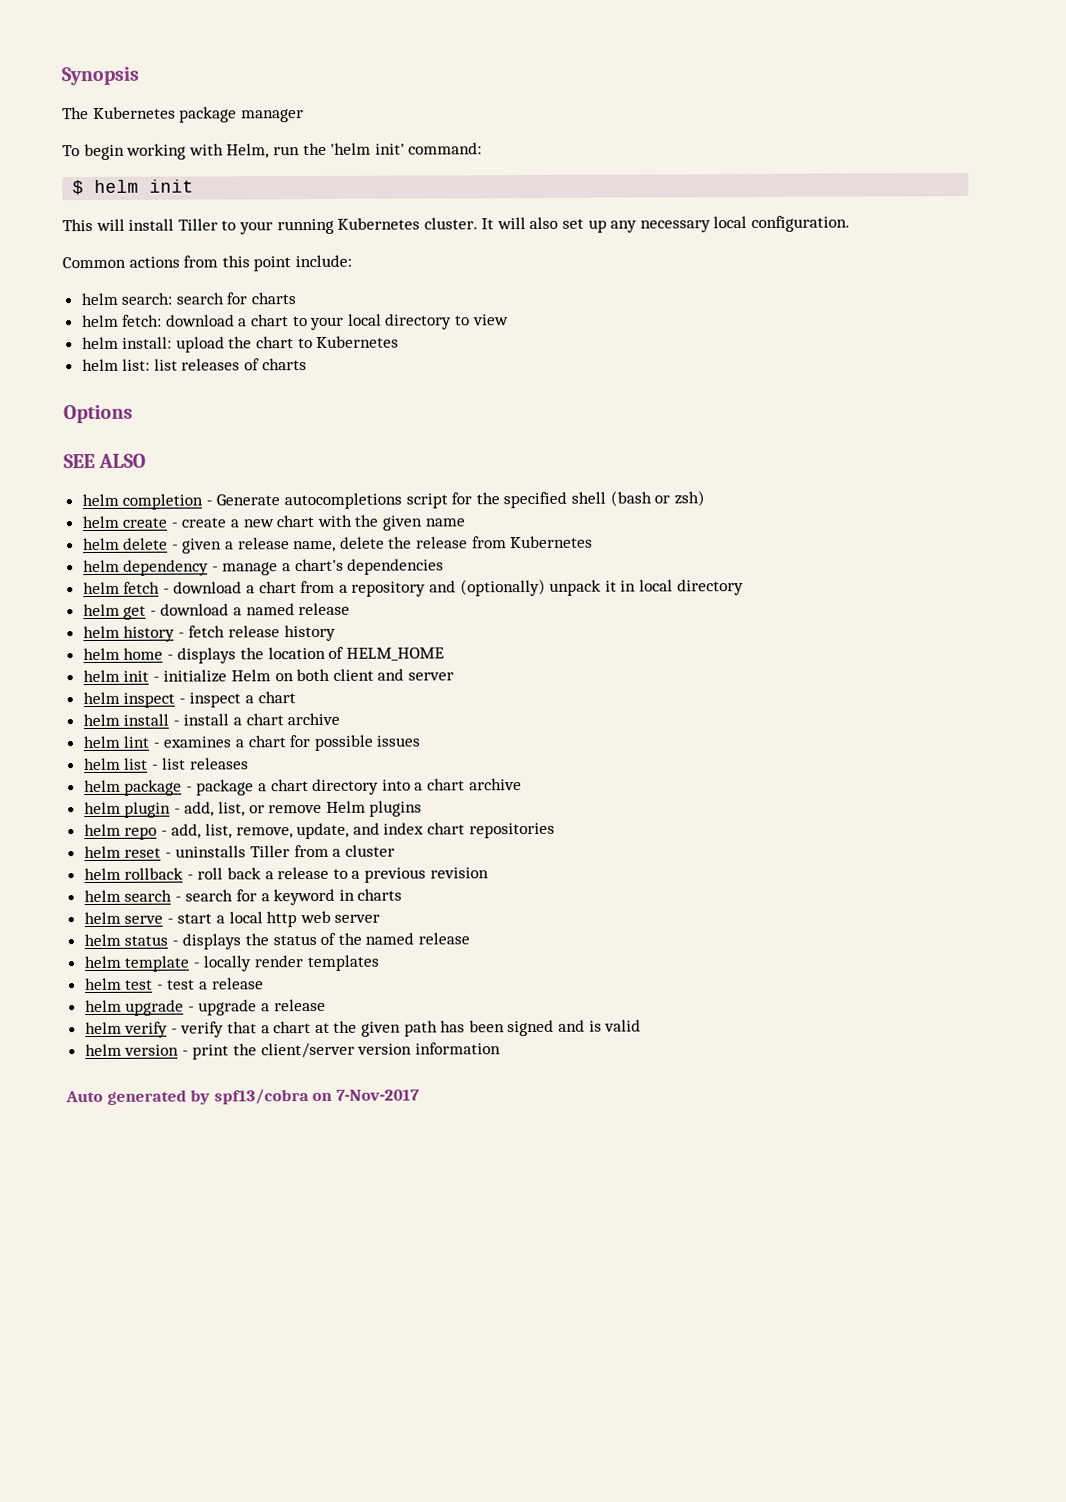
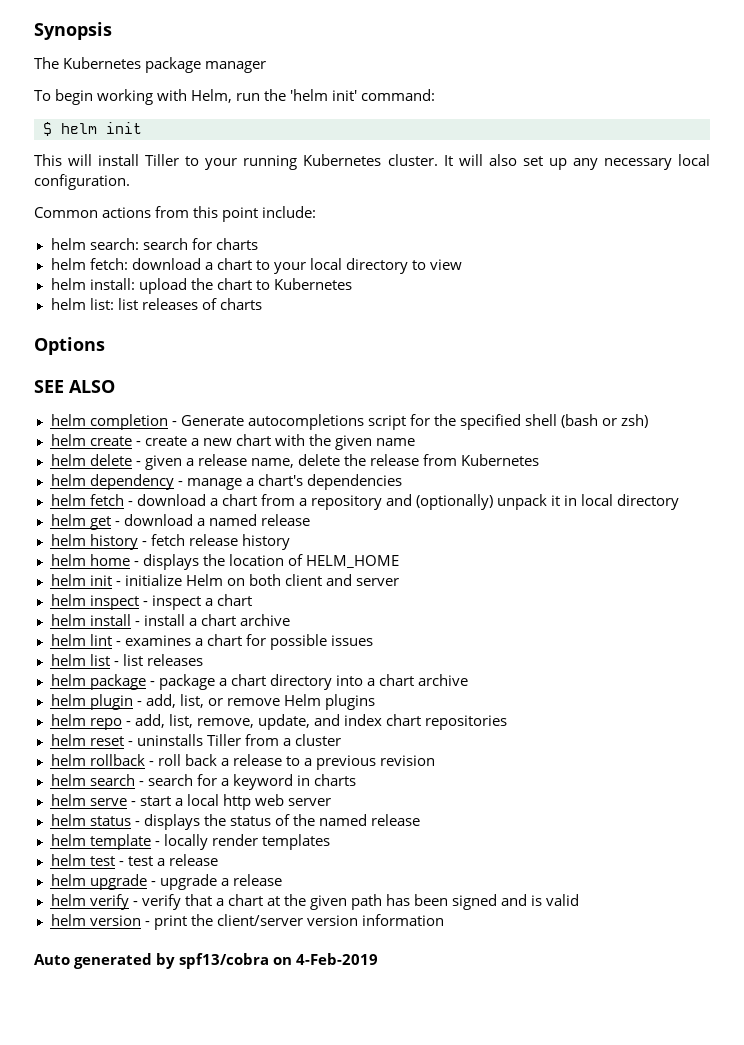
[335,1089,420,1101] 7-Nov-2017 -> [296,953,379,965] 4-Feb-2019

